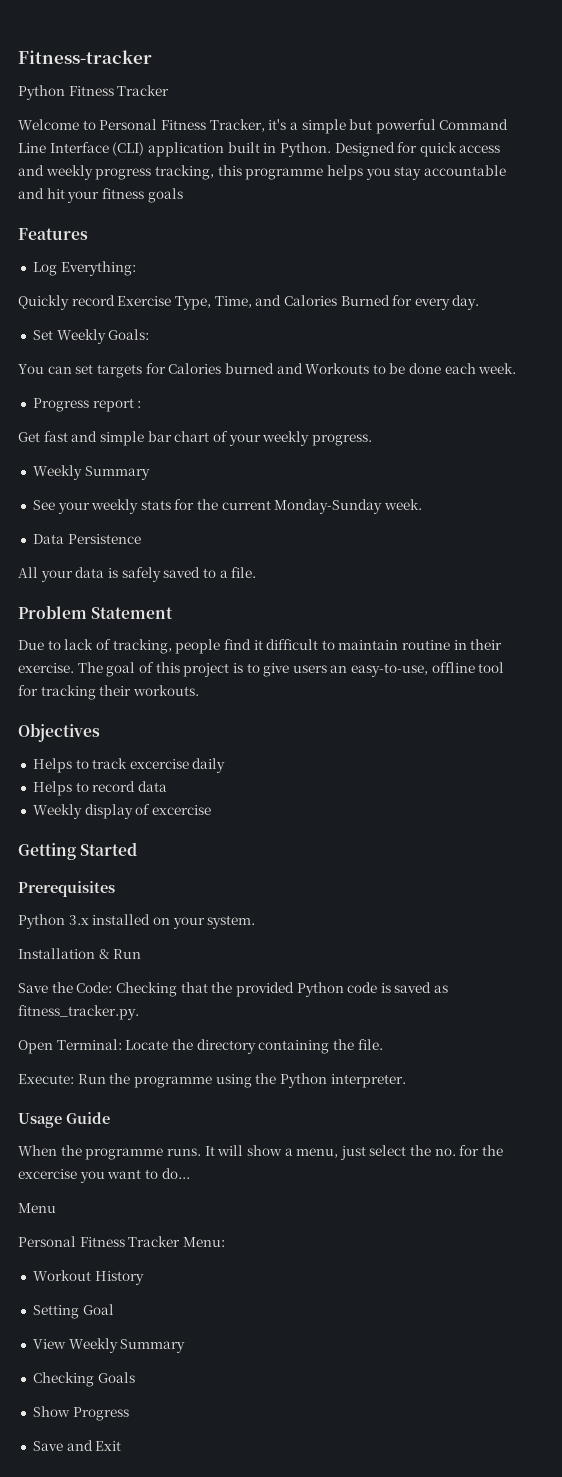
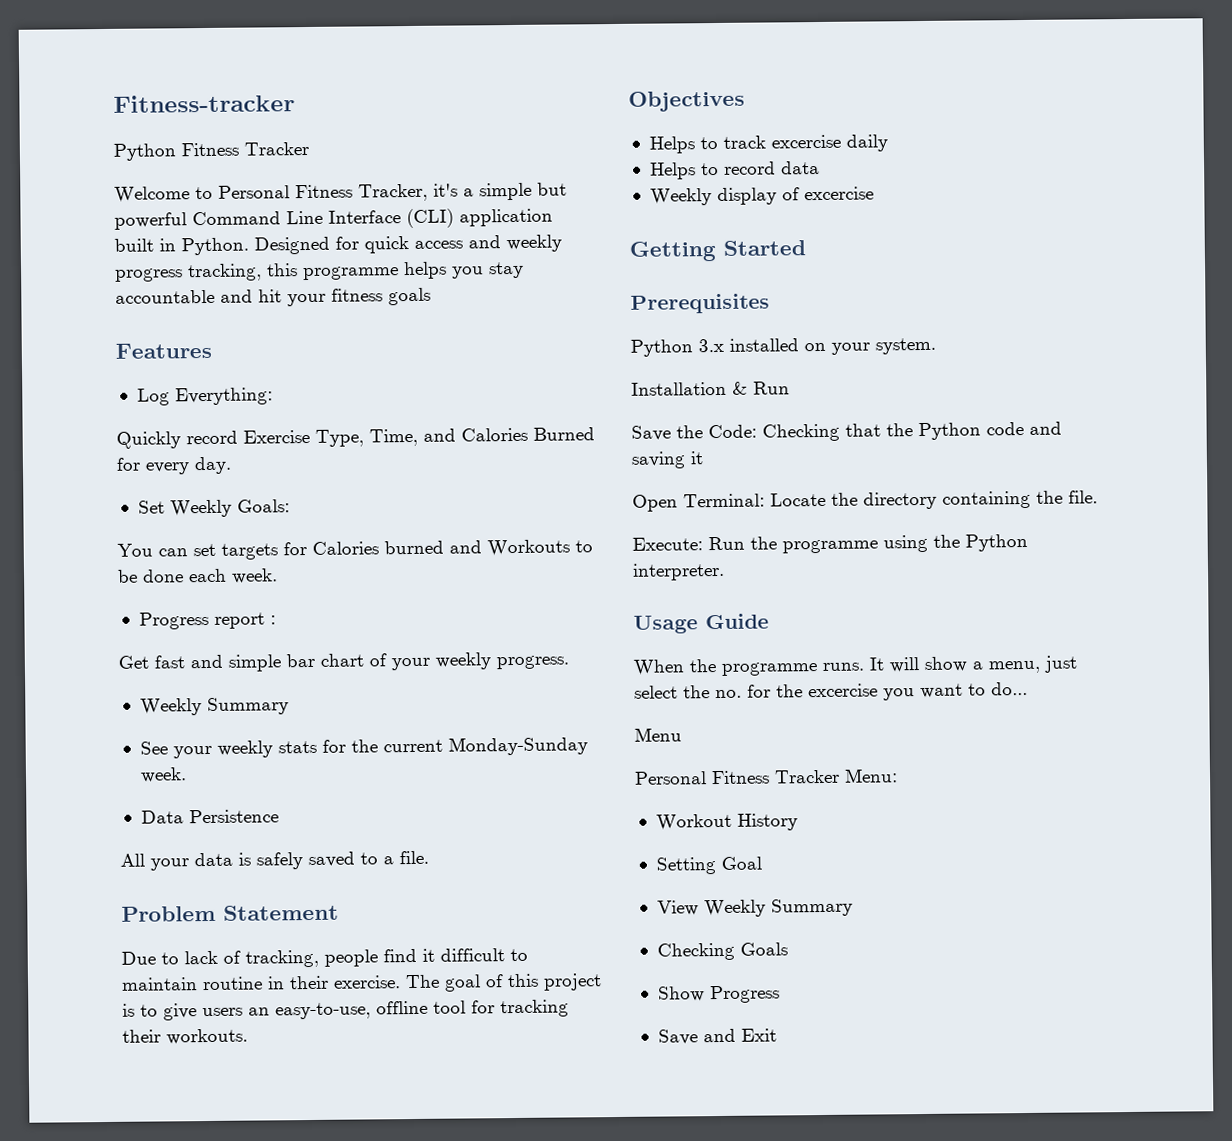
[235,982,294,997] provided -> (913, 430) none
[380,982,449,993] [18,1005,139,1020] is saved as fitness_tracker.py. -> [1029,421,1062,435] [631,451,703,469] and saving it

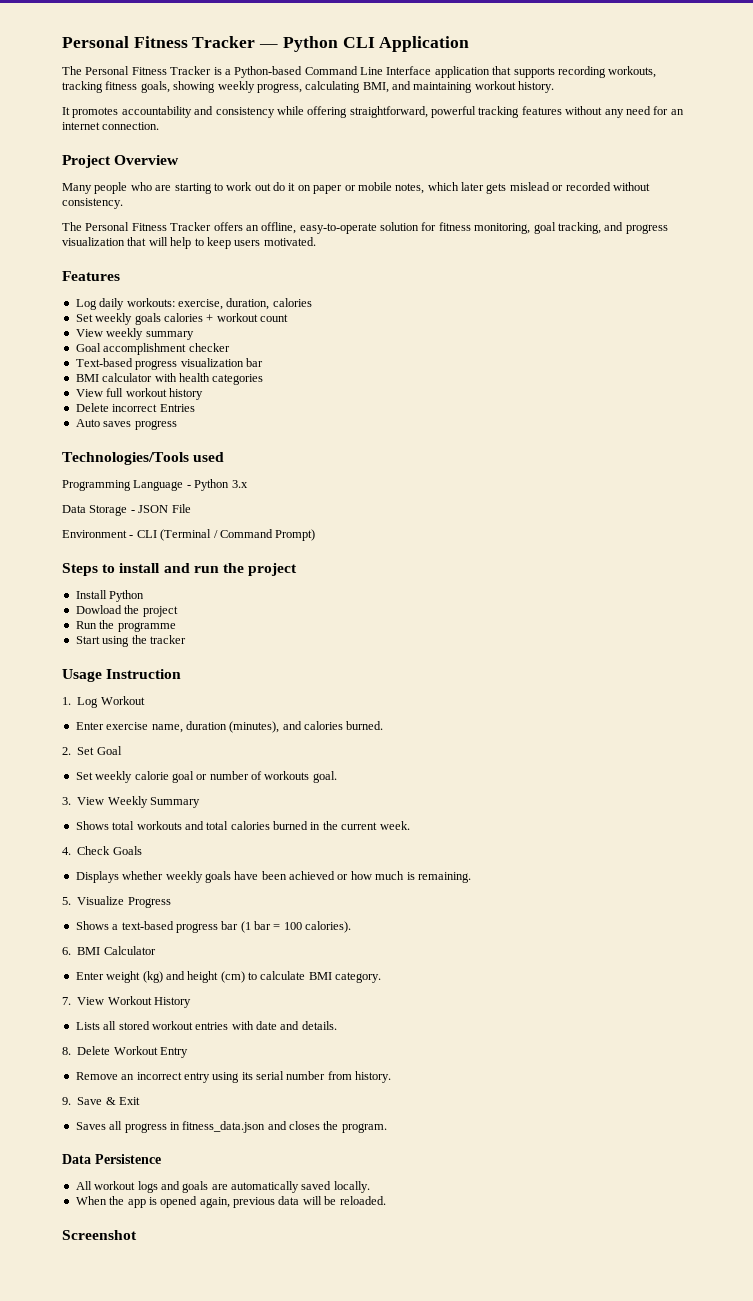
[113,94,295,113] [113,141,309,161] [114,182,567,203] [114,208,553,230] [114,234,562,256] [115,261,524,282] [115,287,431,307] [115,342,212,359] [136,387,273,406] [116,427,595,449] [116,456,232,475] [137,499,290,518] [117,539,593,560] [117,568,278,584] [138,611,276,630] [118,652,569,672] [139,697,289,716] [139,739,346,759] Fitness-tracker // Python Fitness Tracker // Welcome to Personal Fitness Tracker, it's a simple but powerful Command Line Interface (CLI) application built in Python. Designed for quick access and weekly progress tracking, this programme helps you stay accountable and hit your fitness goals // Features // Log Everything: // Quickly record Exercise Type, Time, and Calories Burned for every day. // Set Weekly Goals: // You can set targets for Calories burned and Workouts to be done each week. // Progress report : // Get fast and simple bar chart of your weekly progress. // Weekly Summary // See your weekly stats for -> [62,36,470,52] [62,66,657,78] [62,81,555,93] [62,106,684,118] [62,122,160,130] [62,155,180,168] [62,182,650,194] [62,198,123,209] [62,222,668,234] [62,237,316,249] [62,271,120,281] [75,298,312,310] [75,313,288,325] [75,328,194,340] [75,343,230,355] [75,358,263,370] [75,373,264,385] [75,388,203,400] [75,403,195,412] [75,419,177,430] [62,452,225,465] [62,479,248,491] [62,504,191,516] [62,529,316,541] [62,563,298,576] [75,590,145,602] [75,605,178,617] [75,620,176,632] [75,635,186,647] [62,669,182,682] [62,696,145,708] [75,721,384,733] [62,746,122,755] [75,771,337,783] [62,796,200,808] [75,821,321,830] Personal Fitness Tracker — Python CLI Application // The Personal Fitness Tracker is a Python-based Command Line Interface application that supports recording workouts, tracking fitness goals, showing weekly progress, calculating BMI, and maintaining workout history. // It promotes accountability and consistency while offering straightforward, powerful tracking features without any need for an internet connection. // Project Overview // Many people who are starting to work out do it on paper or mobile notes, which later gets mislead or recorded without consistency. // The Personal Fitness Tracker offers an offline, easy-to-operate solution for fitness monitoring, goal tracking, and progress visualization that will help to keep users motivated. // Features // Log daily workouts: exercise, duration, calories // Set weekly goals calories + workout count // View weekly summary // Goal accomplishment checker // Text-based progress visualization bar // BMI calculator with health categories // View full workout history // Delete incorrect Entries // Auto saves progress // Technologies/Tools used // Programming Language - Python 3.x // Data Storage - JSON File // Environment - CLI (Terminal / Command Prompt) // Steps to install and run the project // Install Python // Dowload the project // Run the programme // Start using the tracker // Usage Instruction // 1. Log Workout // Enter exercise name, duration (minutes), and calories burned. // 2. Set Goal // Set weekly calorie goal or number of workouts goal. // 3. View Weekly Summary // Shows total workouts and total calories burned in
[447,736,588,756] [139,767,187,783] [140,809,279,824] [120,850,429,871] [121,904,339,922] [121,948,528,968] [121,973,602,992] [122,999,569,1021] [122,1028,248,1045] [628,90,745,112] [648,134,888,154] [649,160,820,180] [649,186,874,206] [629,240,806,262] [630,293,770,314] [630,337,936,357] [631,381,790,396] [631,421,1062,442] [631,451,703,469] [632,490,1098,512] [632,533,1028,554] [632,562,725,581] [633,613,769,634] [633,655,1078,676] [634,681,1028,701] [634,727,682,742] [634,768,898,785] [655,813,798,831] [655,856,762,875] [656,898,853,918] [656,942,788,961] [657,985,780,1004] [657,1028,777,1045] Monday-Sunday week. // Data Persistence // All your data is safely saved to a file. // Problem Statement // Due to lack of tracking, people find it difficult to maintain routine in their exercise. The goal of this project is to give users an easy-to-use, offline tool for tracking their workouts. // Objectives // Helps to track excercise daily // Helps to record data // Weekly display of excercise // Getting Started // Prerequisites // Python 3.x installed on your system. // Installation & Run // Save the Code: Checking that the Python code and saving it // Open Terminal: Locate the directory containing the file. // Execute: Run the programme using the Python interpreter. // Usage Guide // When the programme runs. It will show a menu, just select the no. for the excercise you want to do... // Menu // Personal Fitness Tracker Menu: // Workout History // Setting Goal // View Weekly Summary // Checking Goals // Show Progress // Save and Exit -> [379,821,410,830] [62,846,142,855] [75,871,471,883] [62,896,171,908] [75,921,352,933] [62,946,156,955] [75,971,382,983] [62,996,191,1008] [75,1021,337,1030] [62,1046,188,1058] [75,1071,392,1083] [62,1097,140,1105] [75,1121,387,1133] [62,1154,161,1164] [75,1181,370,1193] [75,1196,386,1208] [62,1230,137,1240] week. // 4. Check Goals // Displays whether weekly goals have been achieved or how much is remaining. // 5. Visualize Progress // Shows a text-based progress bar (1 bar = 100 calories). // 6. BMI Calculator // Enter weight (kg) and height (cm) to calculate BMI category. // 7. View Workout History // Lists all stored workout entries with date and details. // 8. Delete Workout Entry // Remove an incorrect entry using its serial number from history. // 9. Save & Exit // Saves all progress in fitness_data.json and closes the program. // Data Persistence // All workout logs and goals are automatically saved locally. // When the app is opened again, previous data will be reloaded. // Screenshot

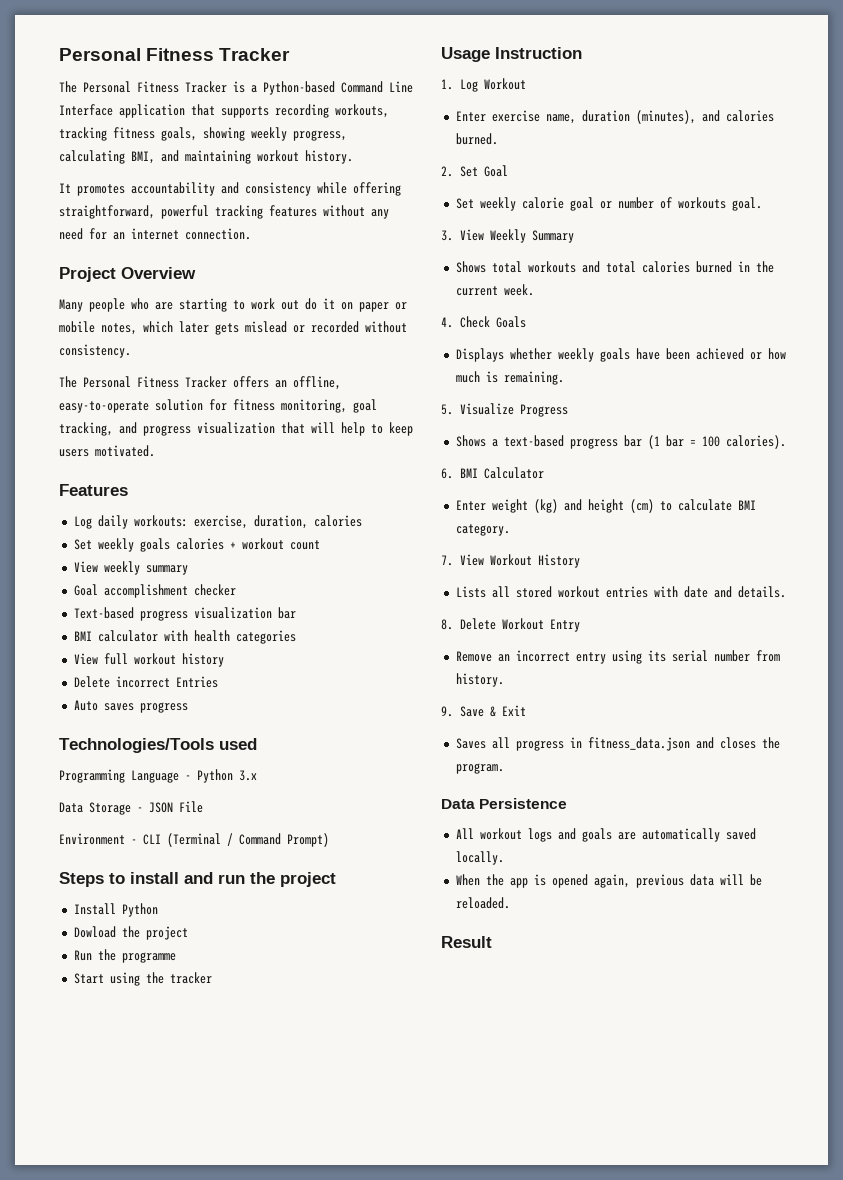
[62,36,470,52] Personal Fitness Tracker — Python CLI Application -> [59,48,291,61] Personal Fitness Tracker
[62,1230,137,1240] Screenshot -> [441,936,492,948] Result

